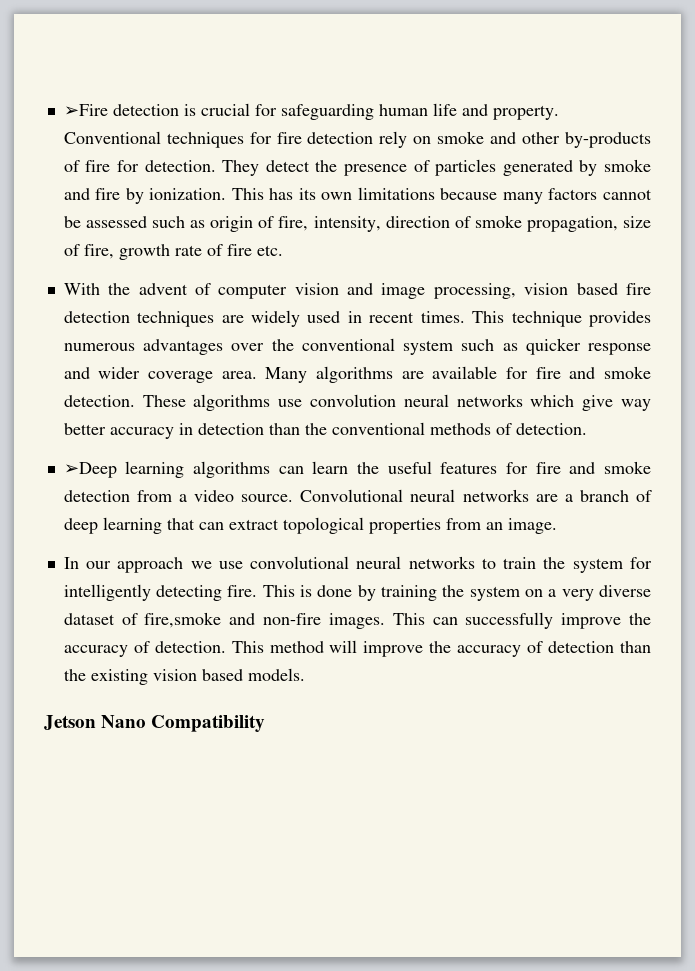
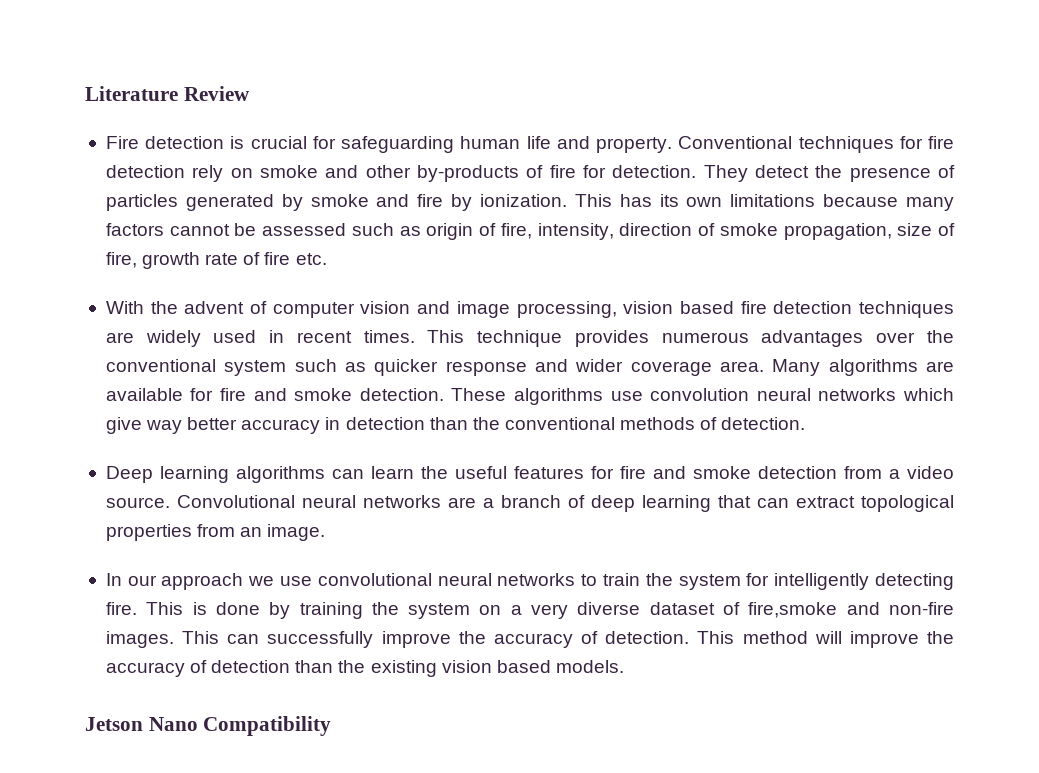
[63,104,108,116] ➢Fire -> [85,86,250,101] [105,136,139,149] Literature Review // Fire
[63,462,117,478] ➢Deep -> [105,466,153,483] Deep

